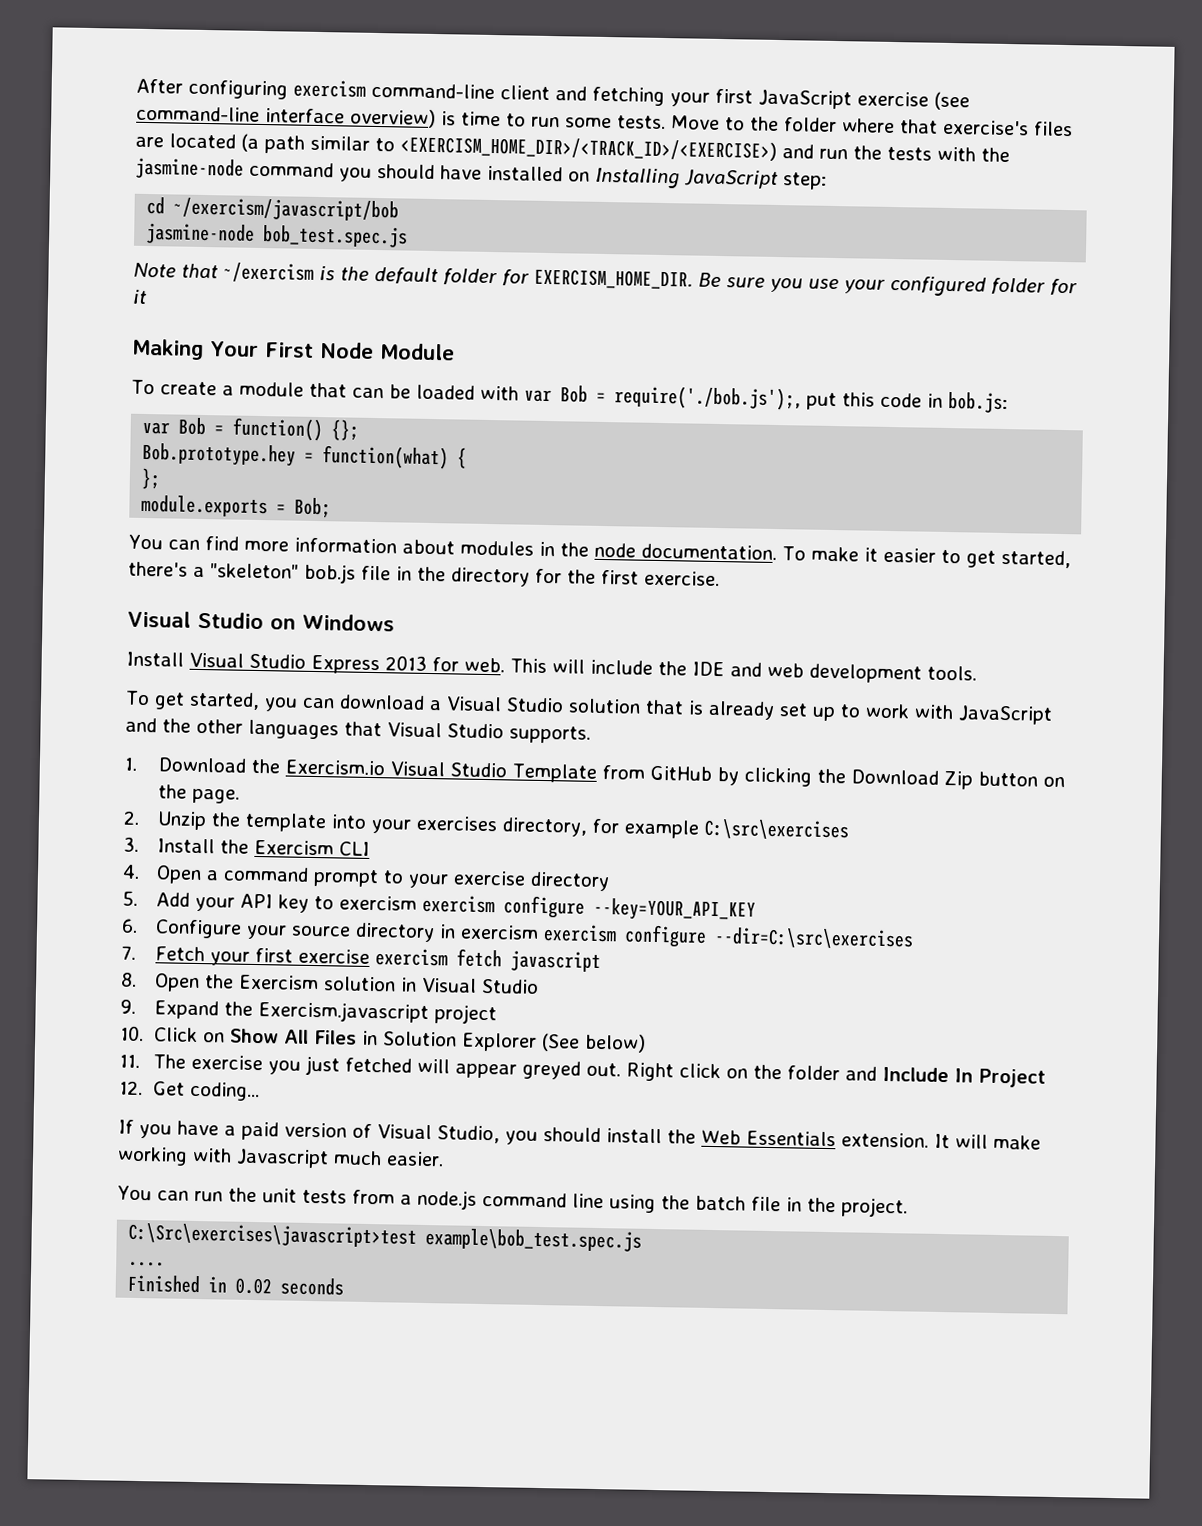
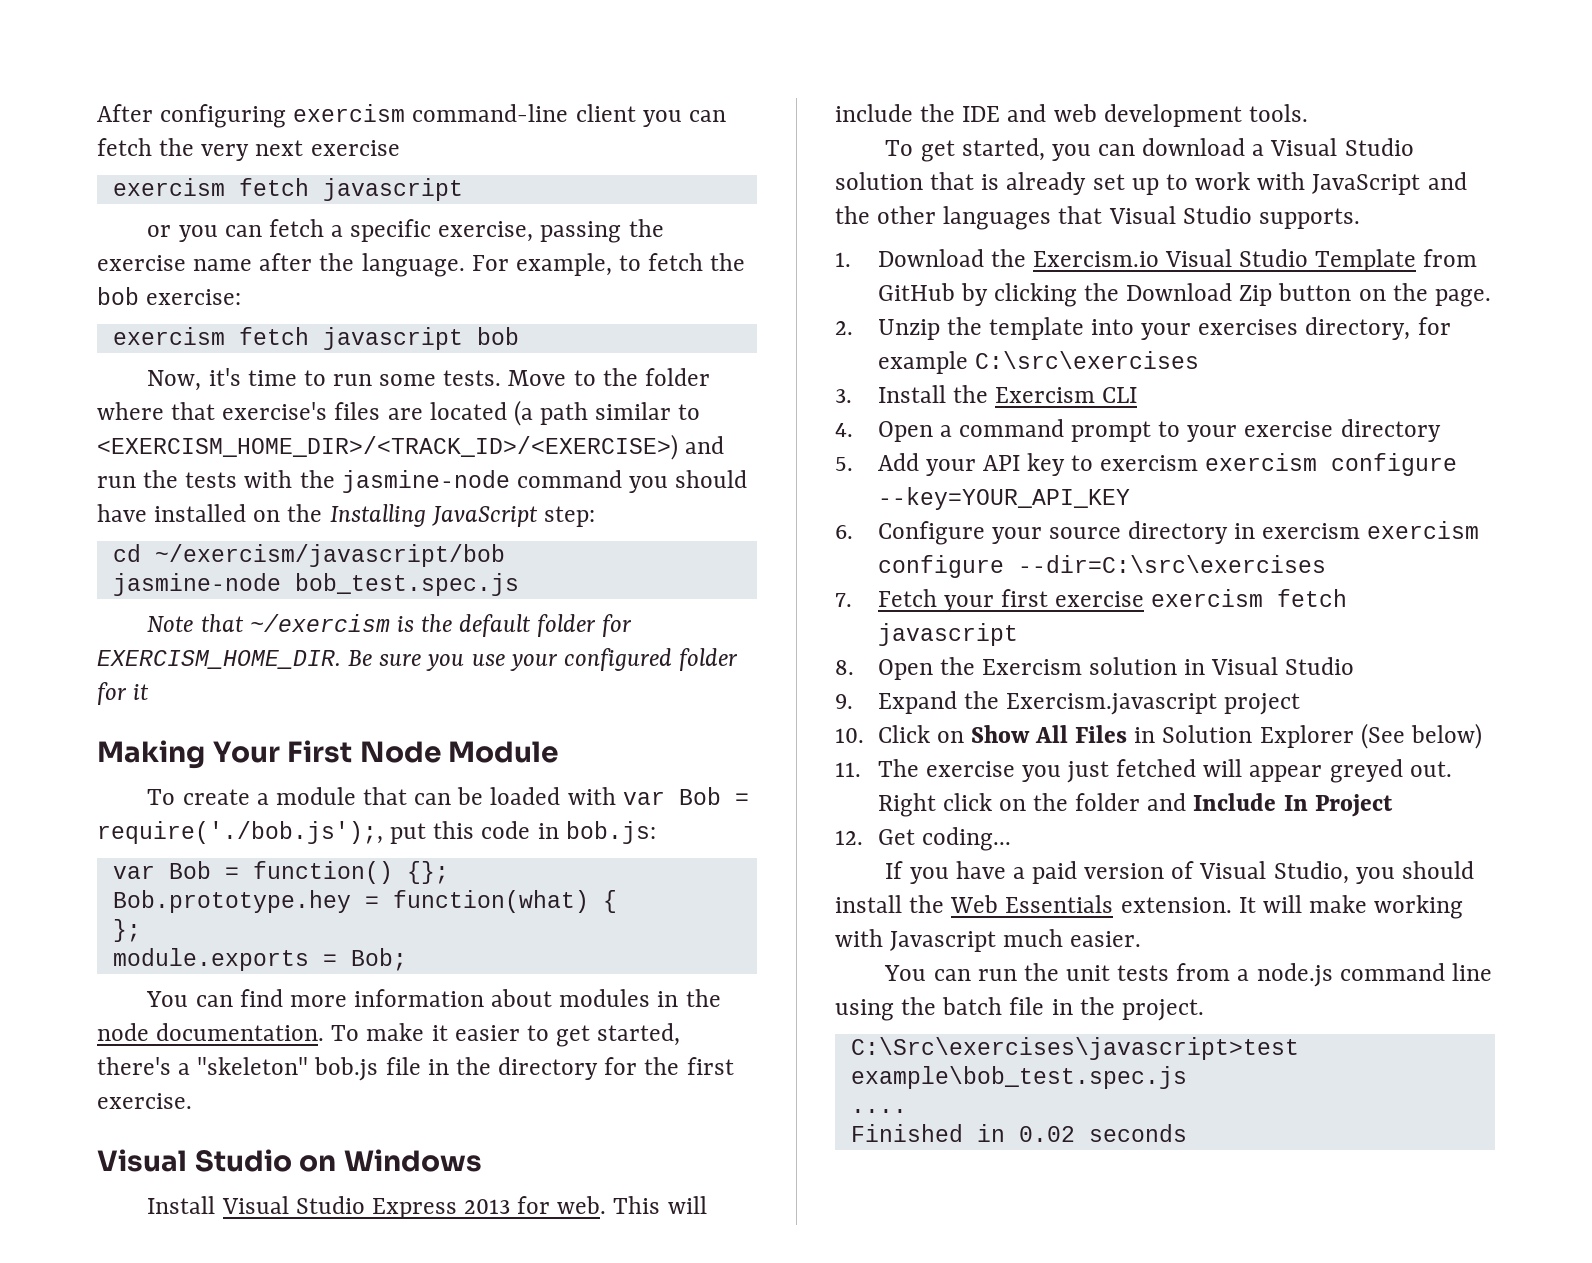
[555,86,970,111] [136,105,456,129] and fetching your first JavaScript exercise (see command-line interface overview) is -> [642,110,726,127] [97,138,400,161] [112,178,463,201] [147,219,664,243] [97,253,746,277] [97,287,242,305] [112,327,519,350] [147,368,241,391] you can fetch the very next exercise // exercism fetch javascript // or you can fetch a specific exercise, passing the exercise name after the language. For example, to fetch the bob exercise: // exercism fetch javascript bob // Now, it's
(590, 176) none -> [287,504,323,522] the

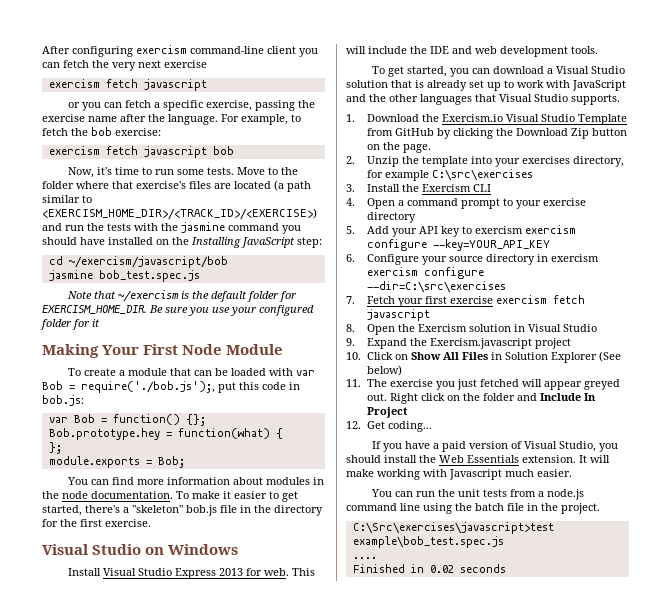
[341,470,510,493] jasmine-node -> [181,222,225,233] jasmine
[112,573,281,596] jasmine-node -> [48,270,93,281] jasmine

